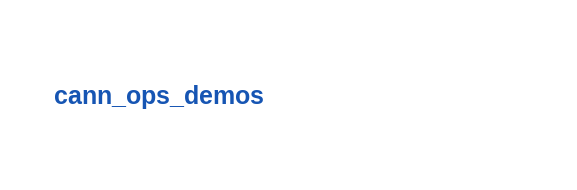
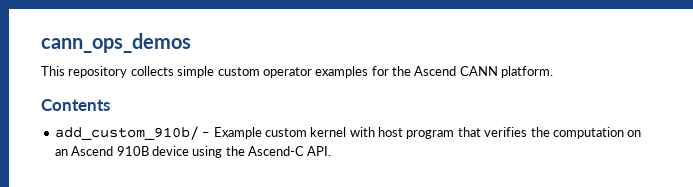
(264, 97) none -> [41,66,554,78] [41,99,110,111] [54,126,642,140] [54,146,332,158] // This repository collects simple custom operator examples for the Ascend CANN platform. // Contents // add_custom_910b/ – Example custom kernel with host program that verifies the computation on an Ascend 910B device using the Ascend-C API.

